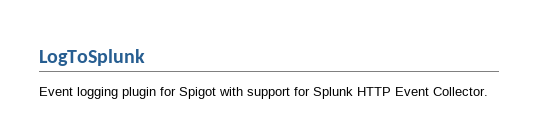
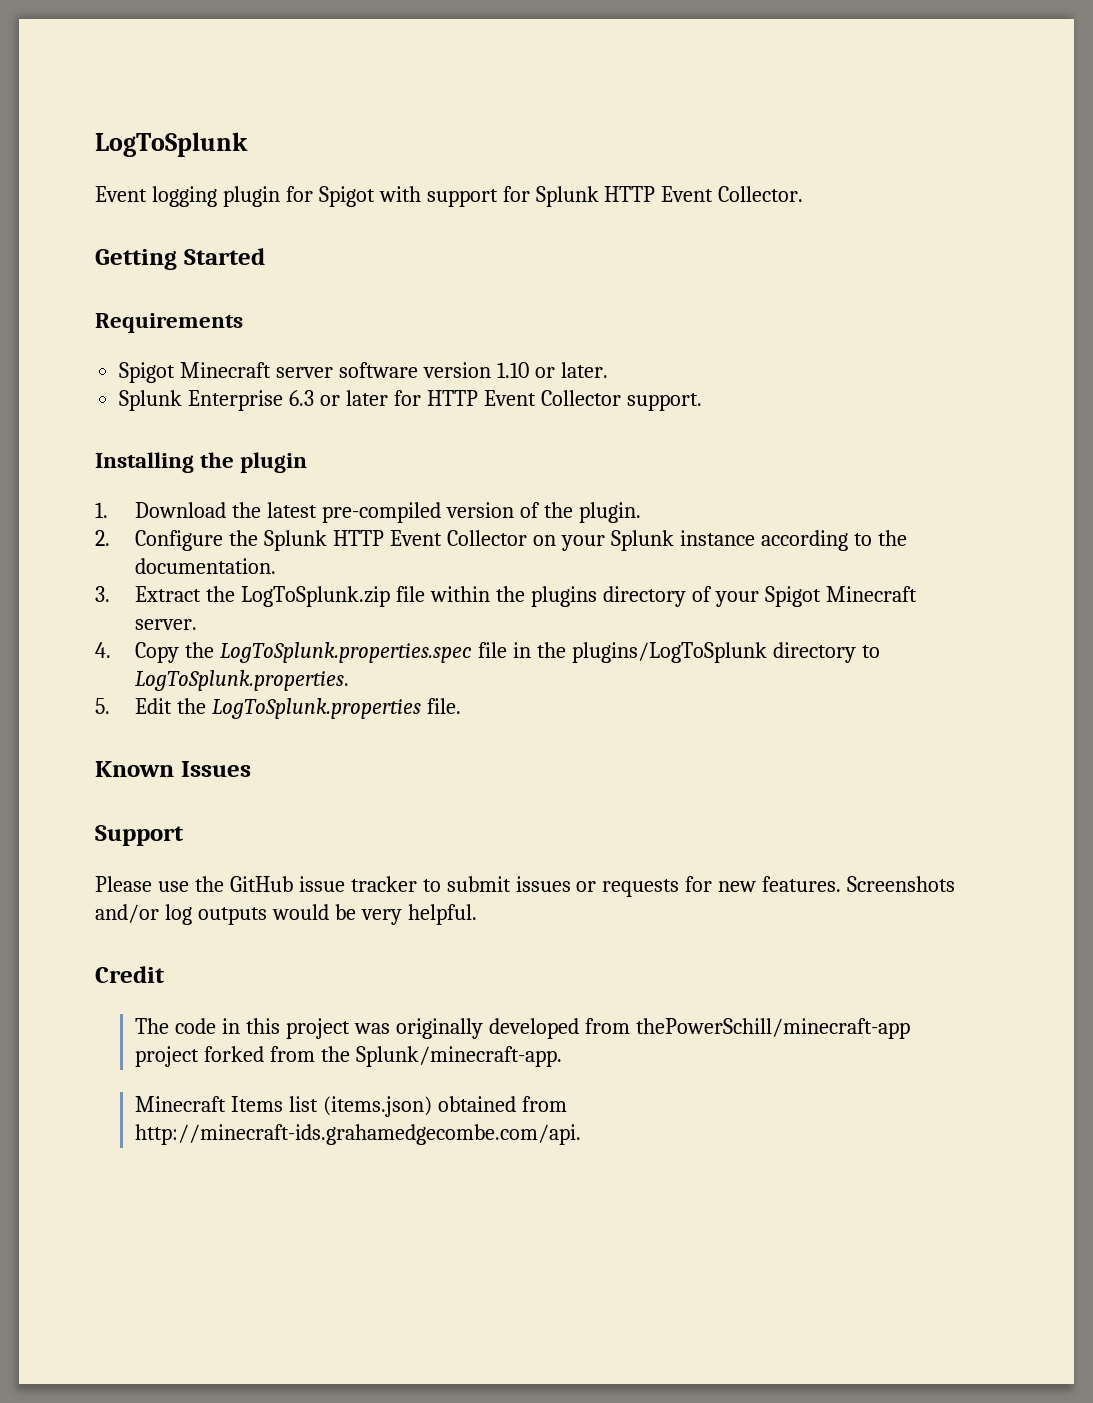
(488, 91) none -> [95,248,265,270] [95,313,243,333] [119,362,608,383] [119,390,702,411] [95,452,308,473] [95,502,642,523] [95,530,907,551] [135,558,277,574] [95,586,917,607] [135,619,198,630] [95,642,881,663] [135,670,350,691] [95,698,462,719] [95,761,251,777] [95,825,184,846] [95,876,956,897] [95,904,477,925] [95,966,165,983] [135,1018,910,1039] [135,1046,563,1067] [135,1096,568,1117] [135,1124,582,1145] // Getting Started // Requirements // Spigot Minecraft server software version 1.10 or later. // Splunk Enterprise 6.3 or later for HTTP Event Collector support. // Installing the plugin // 1. Download the latest pre-compiled version of the plugin. // 2. Configure the Splunk HTTP Event Collector on your Splunk instance according to the documentation. // 3. Extract the LogToSplunk.zip file within the plugins directory of your Spigot Minecraft server. // 4. Copy the LogToSplunk.properties.spec file in the plugins/LogToSplunk directory to LogToSplunk.properties. // 5. Edit the LogToSplunk.properties file. // Known Issues // Support // Please use the GitHub issue tracker to submit issues or requests for new features. Screenshots and/or log outputs would be very helpful. // Credit // The code in this project was originally developed from thePowerSchill/minecraft-app project forked from the Splunk/minecraft-app. // Minecraft Items list (items.json) obtained from http://minecraft-ids.grahamedgecombe.com/api.

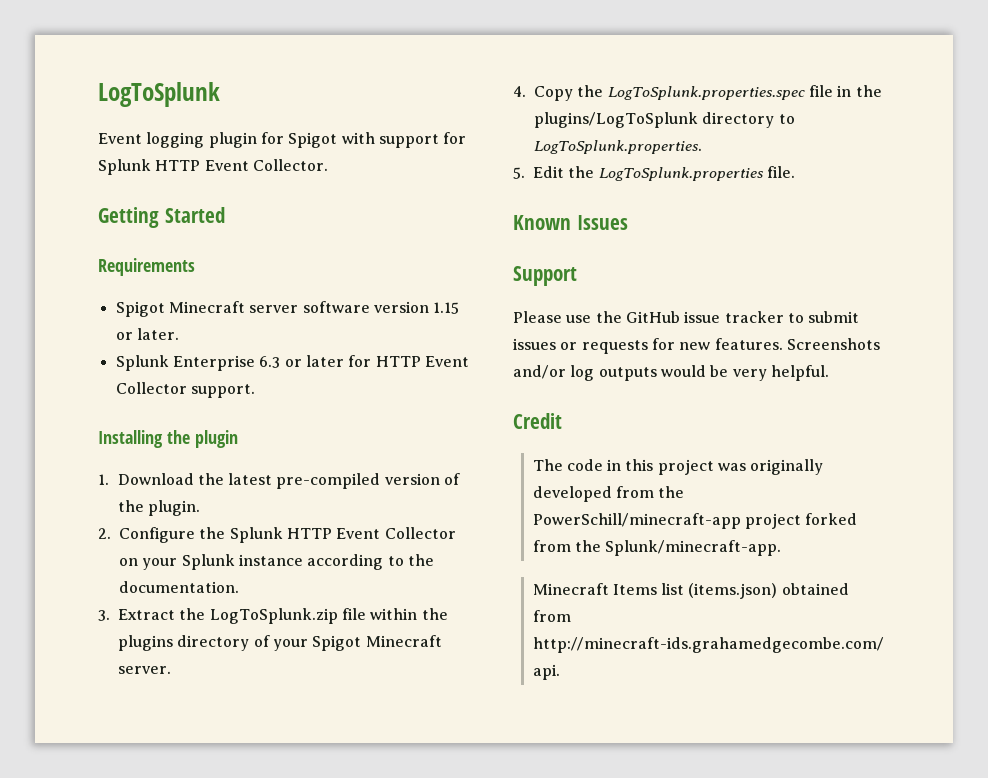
[496,362,529,378] 1.10 -> [433,302,460,314] 1.15
[635,1018,910,1039] thePowerSchill/minecraft-app -> [658,486,685,498] [532,513,741,529] the PowerSchill/minecraft-app

